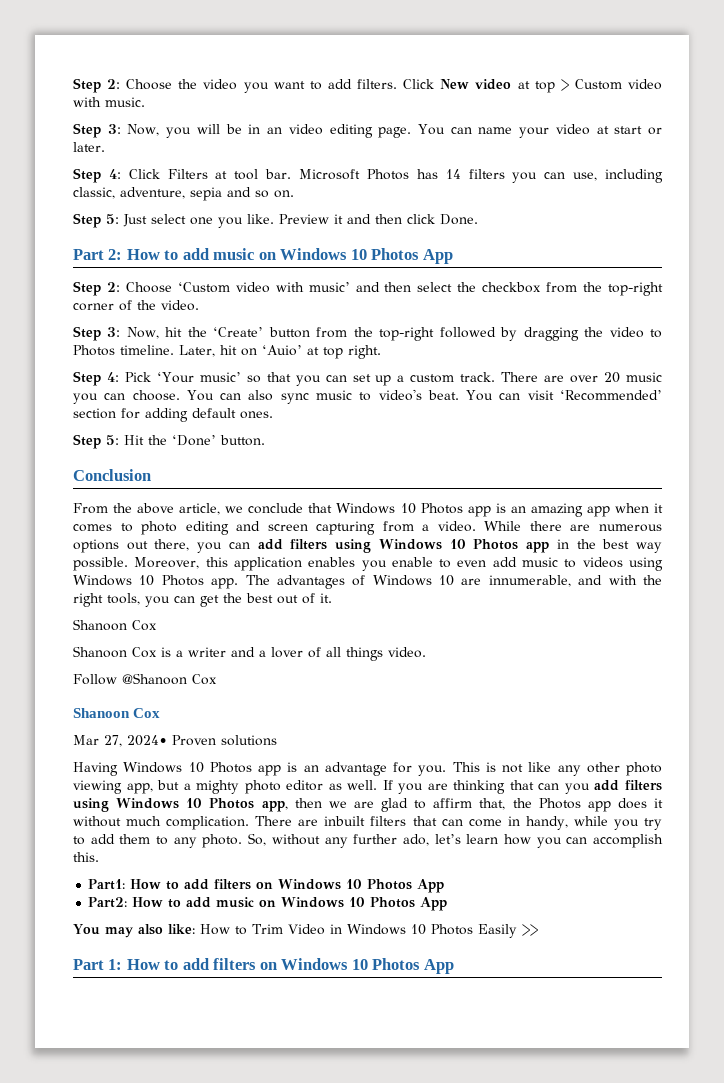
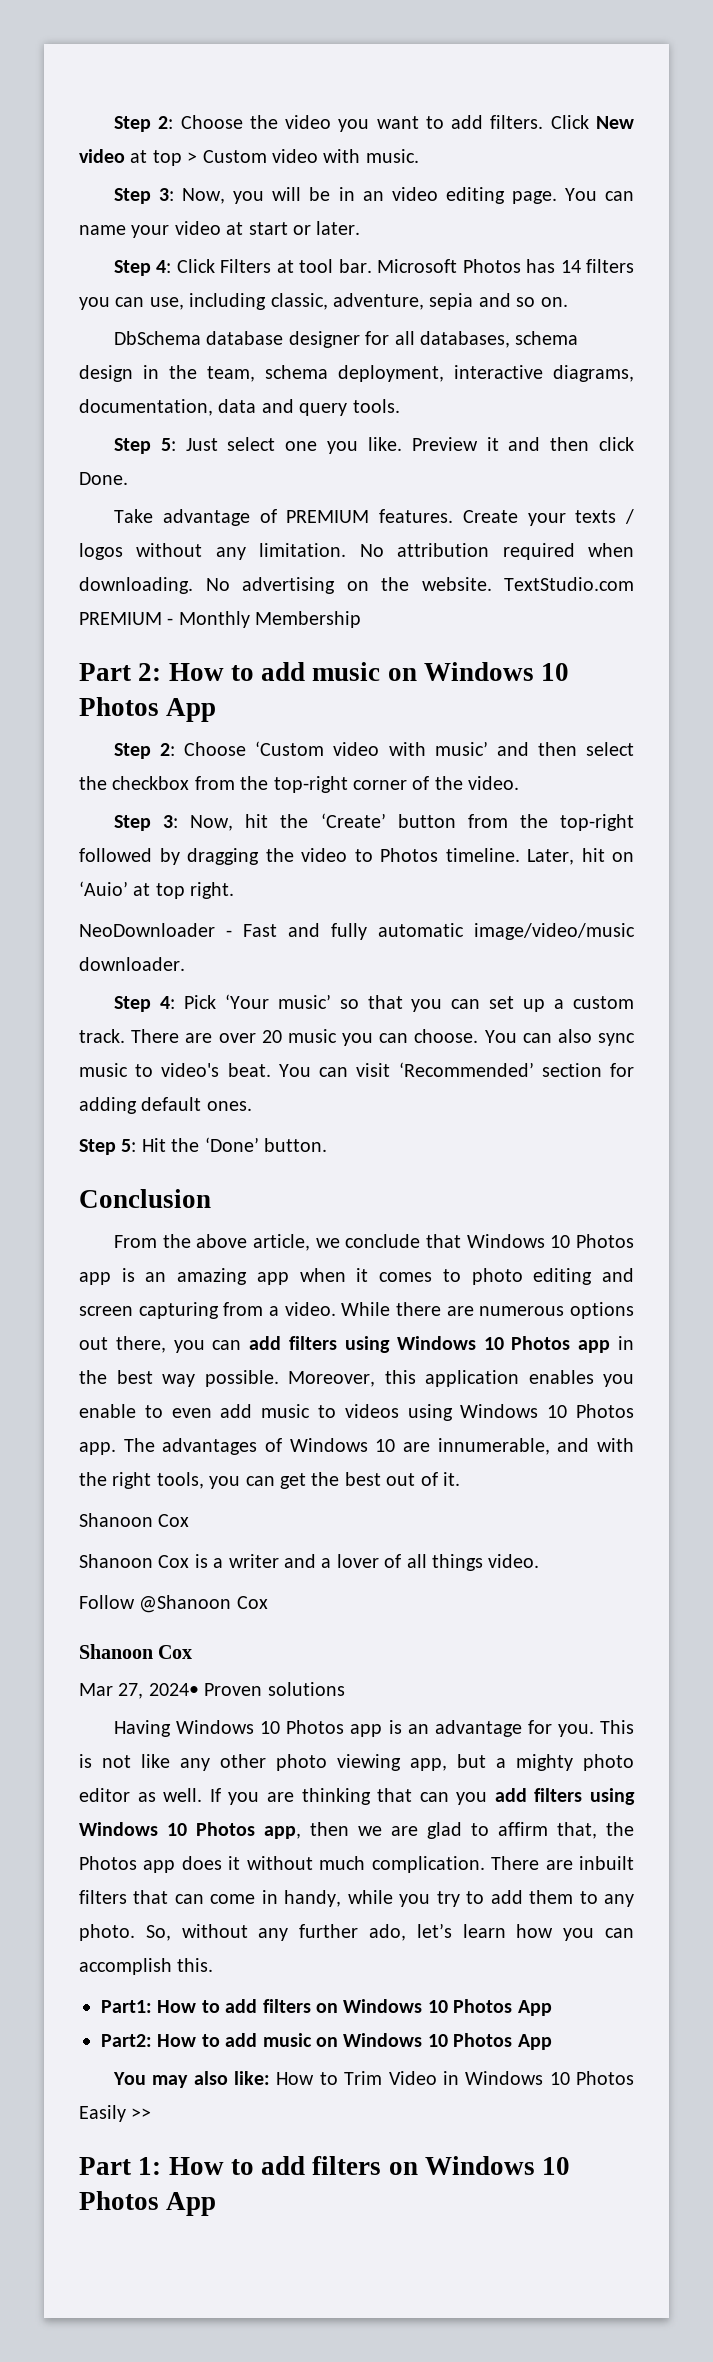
(294, 194) none -> [114,331,579,348] [79,365,634,382] [79,399,400,416] // DbSchema database designer for all databases, schema design in the team, schema deployment, interactive diagrams, documentation, data and query tools.
(478, 219) none -> [114,509,634,526] [79,543,634,560] [79,577,634,594] [79,611,362,628] // Take advantage of PREMIUM features. Create your texts / logos without any limitation. No attribution required when downloading. No advertising on the website. TextStudio.com PREMIUM - Monthly Membership
(381, 352) none -> [79,923,635,940] [79,957,185,971] // NeoDownloader - Fast and fully automatic image/video/music downloader.

